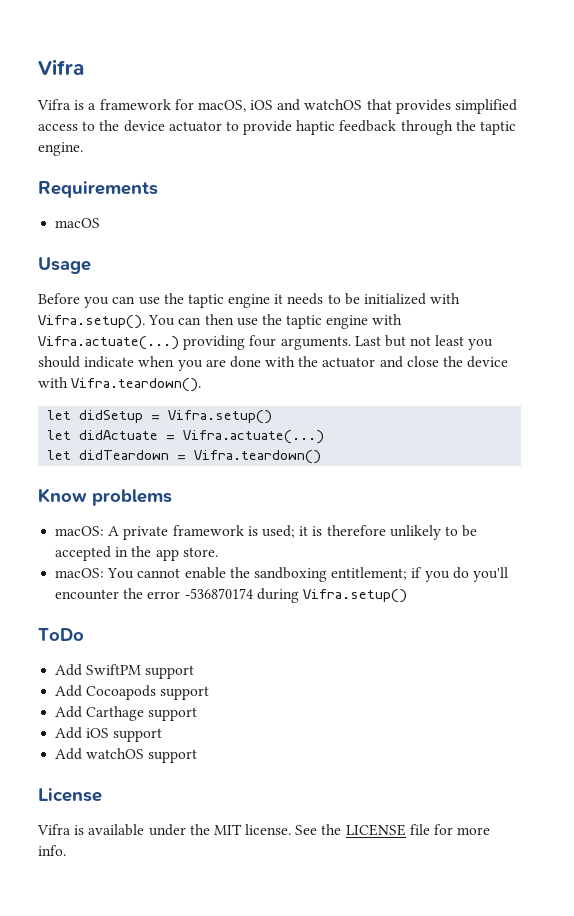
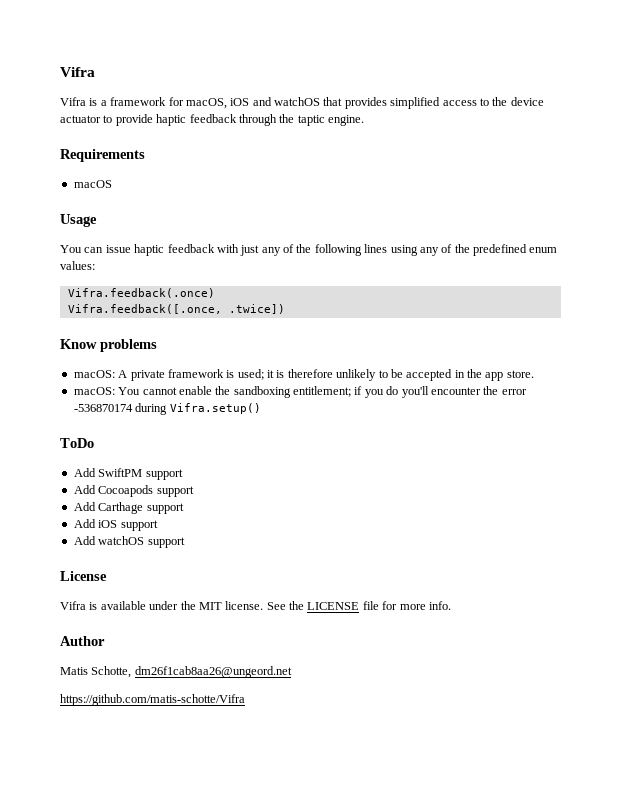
[38,293,461,308] [38,314,403,329] [38,335,494,350] [38,356,509,371] [38,377,202,392] [47,410,273,424] [47,430,325,444] [47,450,322,464] Before you can use the taptic engine it needs to be initialized with Vifra.setup(). You can then use the taptic engine with Vifra.actuate(...) providing four arguments. Last but not least you should indicate when you are done with the actuator and close the device with Vifra.teardown(). // let didSetup = Vifra.setup() // let didActuate = Vifra.actuate(...) // let didTeardown = Vifra.teardown() -> [60,244,558,256] [60,261,95,270] [67,288,215,298] [67,304,285,314] You can issue haptic feedback with just any of the following lines using any of the predefined enum values: // Vifra.feedback(.once) // Vifra.feedback([.once, .twice])
(66, 850) none -> [60,636,105,646] [60,666,292,678] [60,694,245,706] // Author // Matis Schotte, dm26f1cab8aa26@ungeord.net // https://github.com/matis-schotte/Vifra

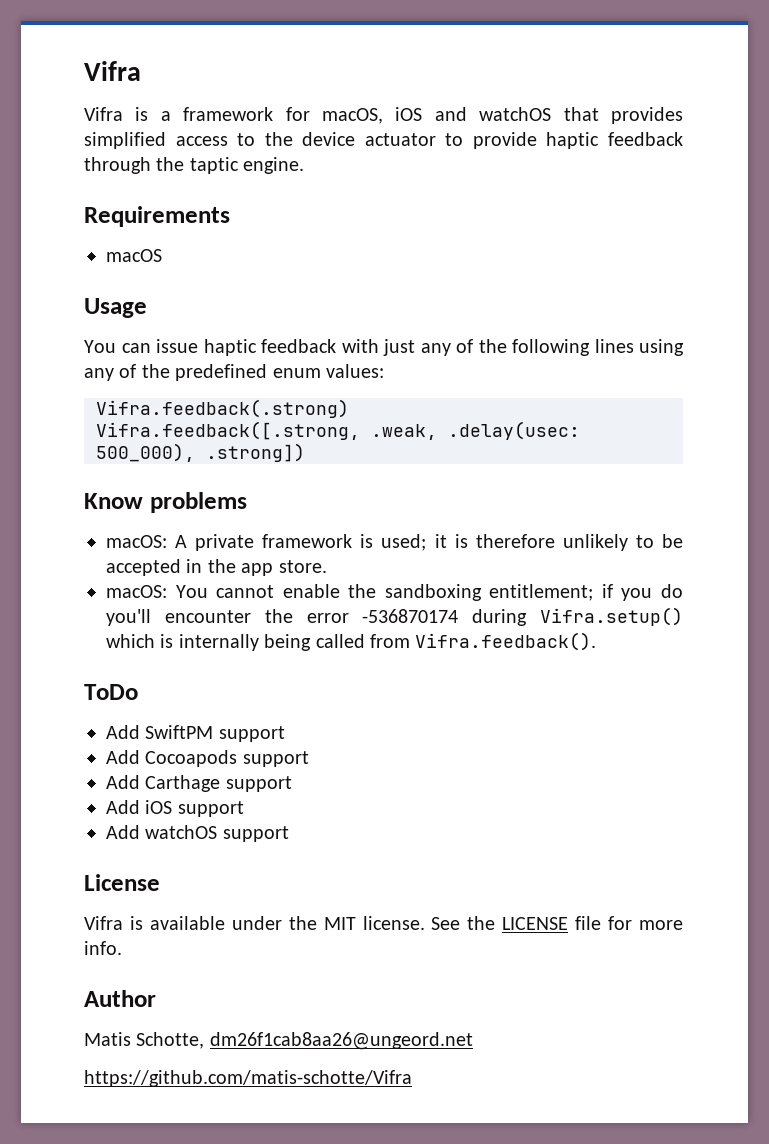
[67,288,215,298] [67,304,285,314] Vifra.feedback(.once) // Vifra.feedback([.once, .twice]) -> [96,399,349,418] [96,421,580,440] [96,443,305,462] Vifra.feedback(.strong) // Vifra.feedback([.strong, .weak, .delay(usec: 500_000), .strong])
(261, 408) none -> [106,632,597,651] which is internally being called from Vifra.feedback().

